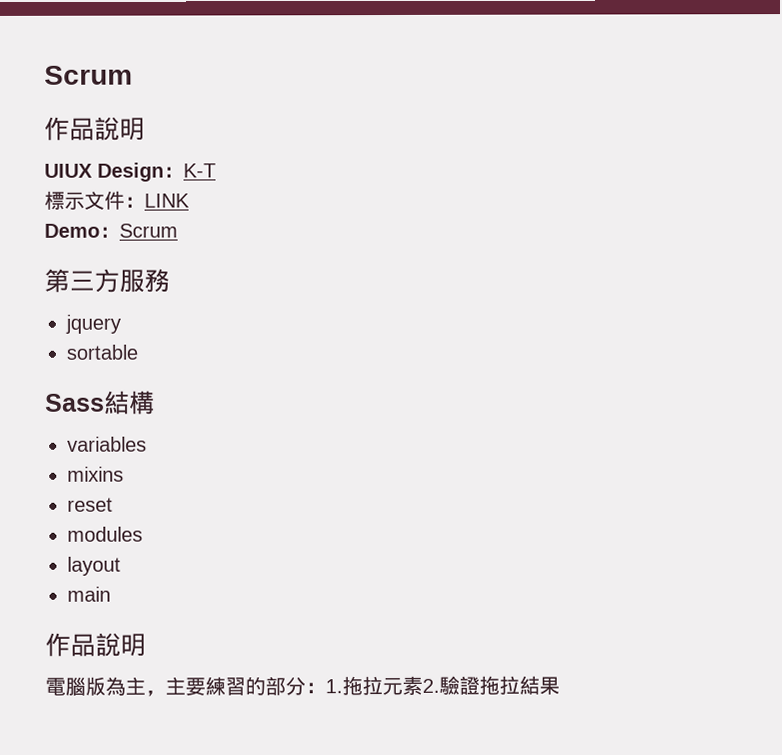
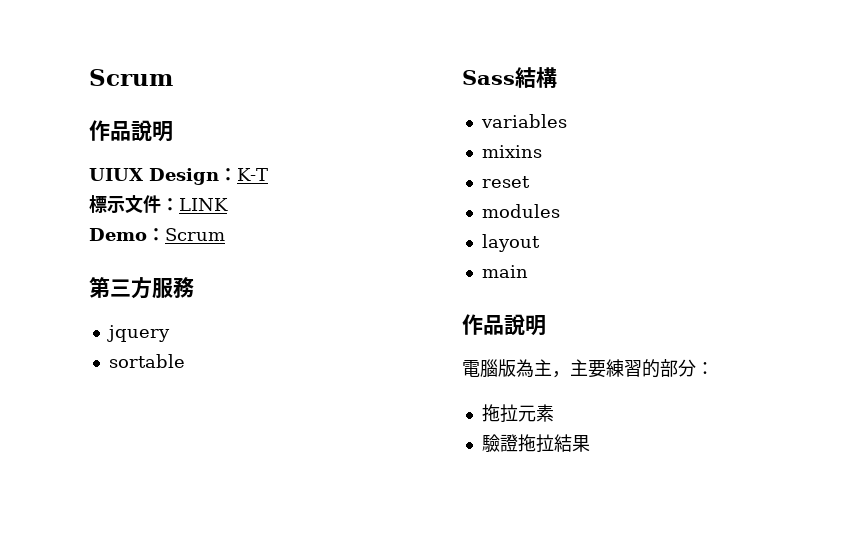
[325,679,343,694] 1. -> (714, 368) //
[422,678,440,693] 2. -> (554, 413) //

